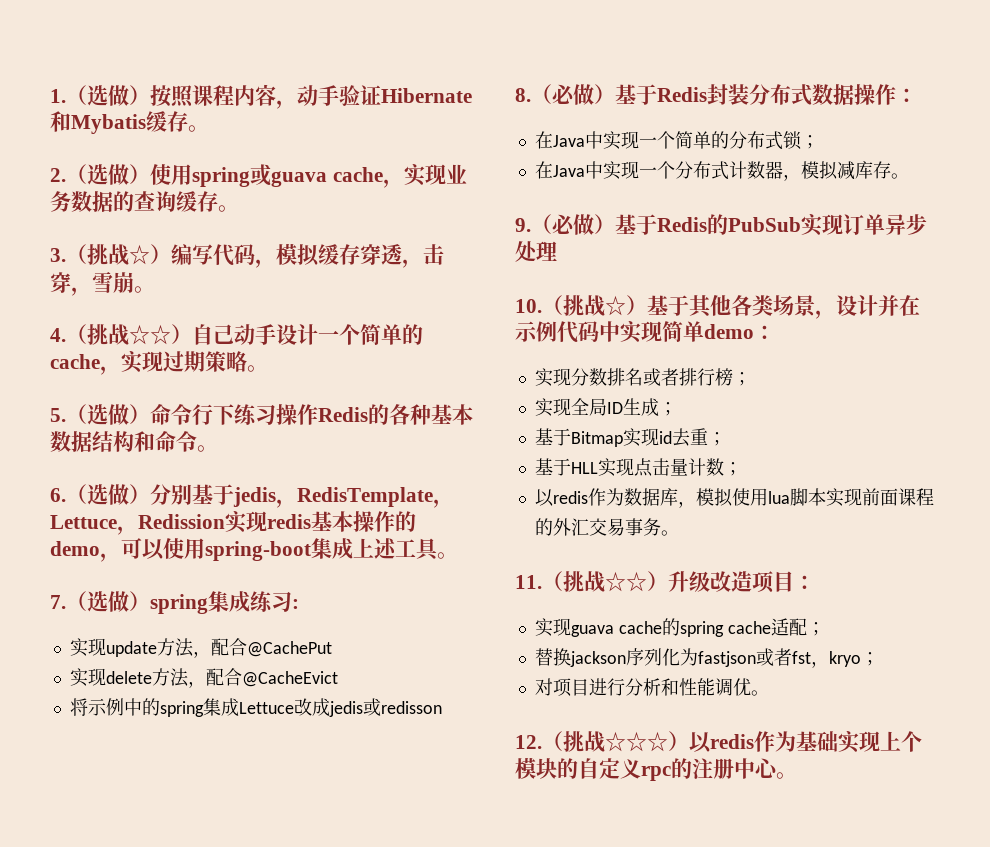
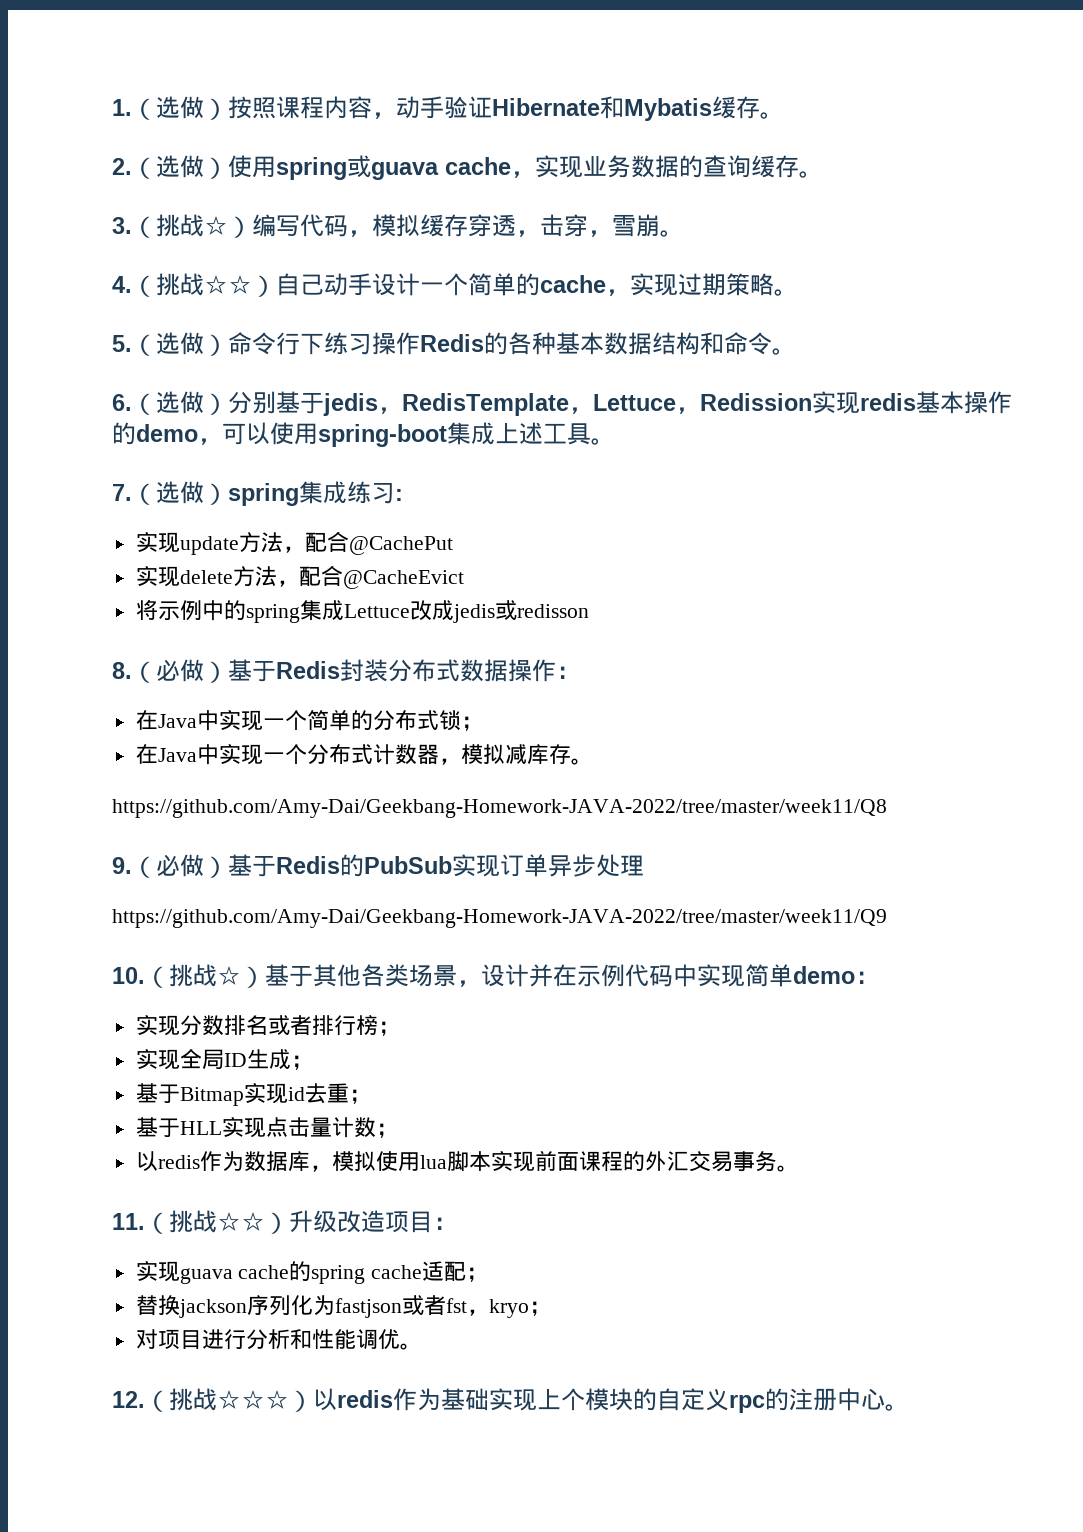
(909, 176) none -> [112,799,887,818] // https://github.com/Amy-Dai/Geekbang-Homework-JAVA-2022/tree/master/week11/Q8
(557, 251) none -> [112,909,887,928] // https://github.com/Amy-Dai/Geekbang-Homework-JAVA-2022/tree/master/week11/Q9

